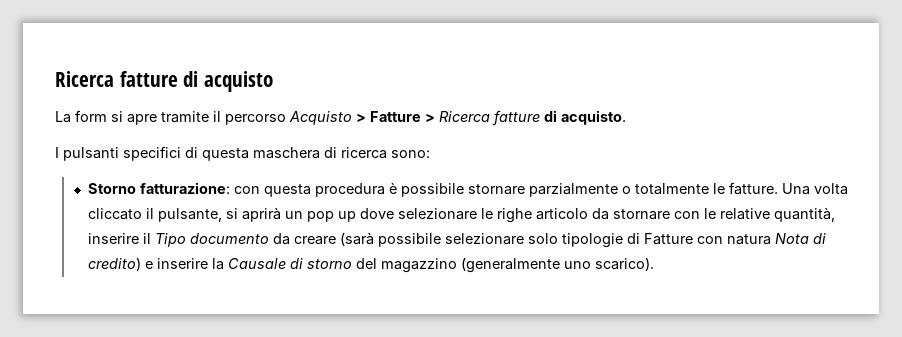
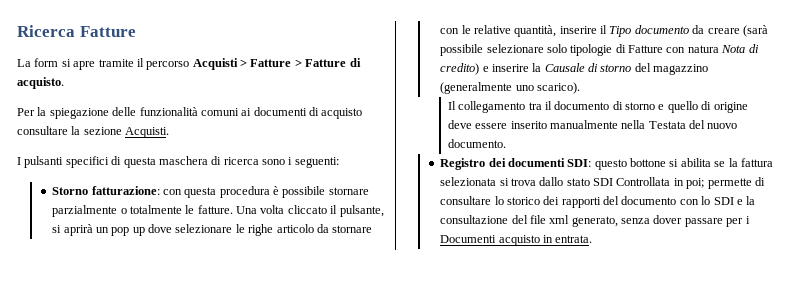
[55,71,273,92] Ricerca fatture di acquisto -> [17,25,136,37] Ricerca Fatture
[289,111,352,125] Acquisto -> [192,58,238,70] Acquisti
[439,110,540,126] Ricerca fatture -> [305,59,347,67] Fatture
(626, 117) none -> [17,107,363,119] [17,126,170,138] // Per la spiegazione delle funzionalità comuni ai documenti di acquisto consultare la sezione Acquisti.
[391,150,430,158] sono: -> [262,157,339,168] sono i seguenti:
(655, 264) none -> [447,101,748,113] [447,120,738,129] [447,139,506,148] [440,158,773,170] [440,177,765,189] [440,196,756,208] [440,215,750,227] [440,235,593,246] // Il collegamento tra il documento di storno e quello di origine deve essere inserito manualmente nella Testata del nuovo documento. // Registro dei documenti SDI: questo bottone si abilita se la fattura selezionata si trova dallo stato SDI Controllata in poi; permette di consultare lo storico dei rapporti del documento con lo SDI e la consultazione del file xml generato, senza dover passare per i Documenti acquisto in entrata.

